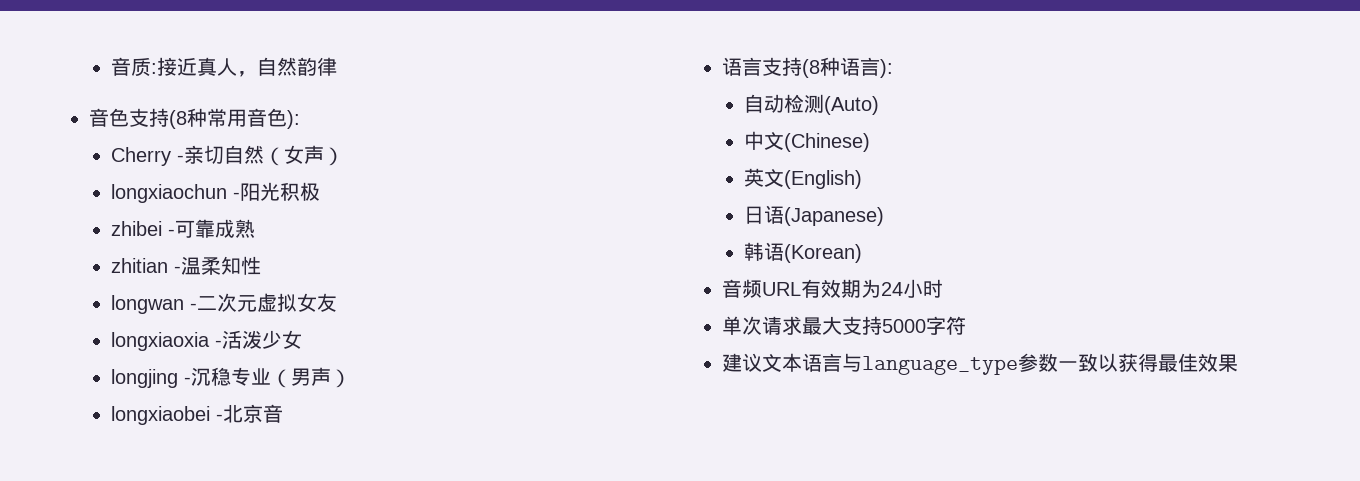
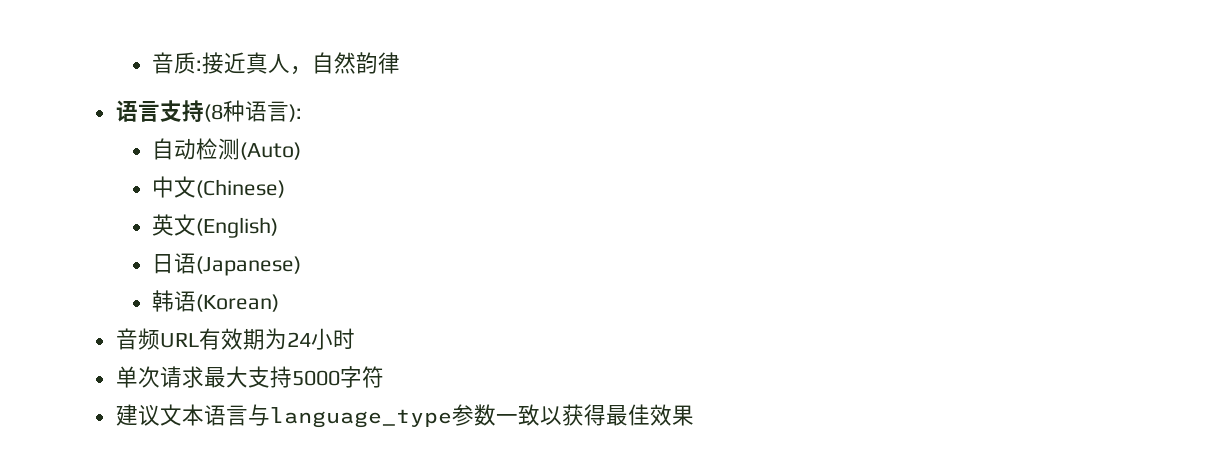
[89,108,300,129] [111,145,345,166] [111,182,321,203] [111,219,256,238] [111,256,262,275] [111,293,338,314] [111,330,303,351] [111,367,352,388] [111,404,284,425] // 音色支持(8种常用音色): // Cherry -亲切自然（女声） // longxiaochun -阳光积极 // zhibei -可靠成熟 // zhitian -温柔知性 // longwan -二次元虚拟女友 // longxiaoxia -活泼少女 // longjing -沉稳专业（男声） // longxiaobei -北京音 -> (401, 63) none

